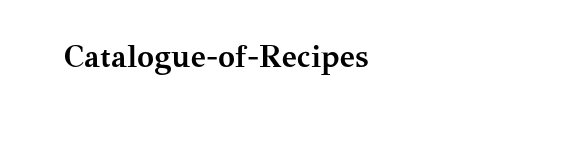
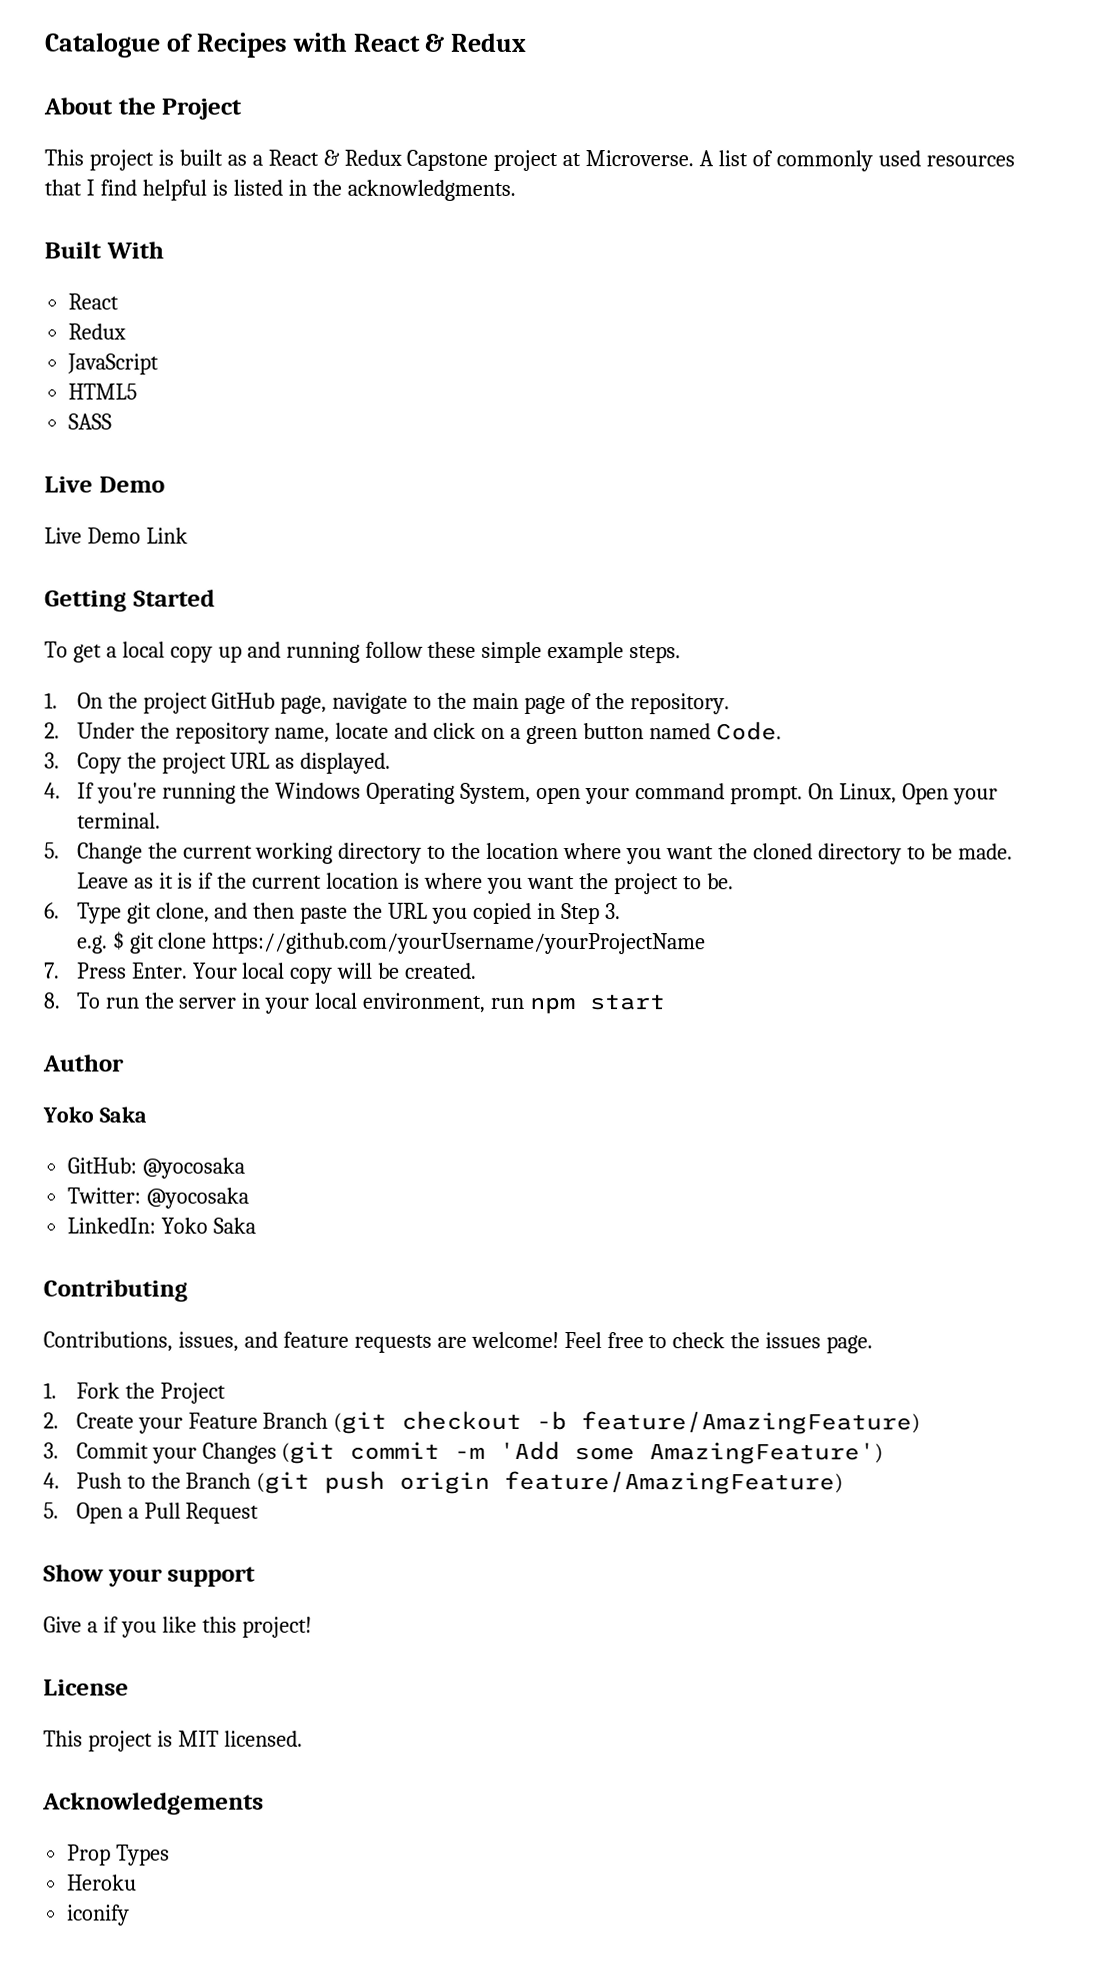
[64,44,369,75] Catalogue-of-Recipes -> [44,32,528,58] [43,97,243,120] [44,149,1015,172] [44,179,516,201] [44,241,164,259] [68,293,120,310] [68,323,127,340] [67,353,160,375] [68,383,138,400] [68,413,113,430] [44,476,165,493] [44,527,188,544] [44,589,215,612] [44,641,682,664] [44,692,730,715] [44,721,782,745] [44,752,392,774] [44,782,998,805] [76,812,161,829] [44,842,1013,865] [76,872,734,895] [44,902,621,925] [76,931,707,955] [44,962,478,984] [43,992,666,1015] [42,1054,124,1072] [42,1106,147,1123] [67,1157,246,1179] [67,1187,250,1209] [67,1217,257,1234] [43,1279,188,1302] [43,1331,874,1354] [43,1382,226,1404] [43,1410,921,1435] [43,1440,884,1465] [43,1470,844,1495] [43,1502,260,1524] [43,1564,257,1587] [43,1616,312,1638] [43,1679,129,1696] [43,1730,303,1752] [42,1792,264,1815] [67,1844,171,1866] [67,1874,138,1891] [67,1904,131,1926] Catalogue of Recipes with React & Redux // About the Project // This project is built as a React & Redux Capstone project at Microverse. A list of commonly used resources that I find helpful is listed in the acknowledgments. // Built With // React // Redux // JavaScript // HTML5 // SASS // Live Demo // Live Demo Link // Getting Started // To get a local copy up and running follow these simple example steps. // 1. On the project GitHub page, navigate to the main page of the repository. // 2. Under the repository name, locate and click on a green button named Code. // 3. Copy the project URL as displayed. // 4. If you're running the Windows Operating System, open your command prompt. On Linux, Open your terminal. // 5. Change the current working directory to the location where you want the cloned directory to be made. Leave as it is if the current location is where you want the project to be. // 6. Type git clone, and then paste the URL you copied in Step 3. // e.g. $ git clone https://github.com/yourUsername/yourProjectName // 7. Press Enter. Your local copy will be created. // 8. To run the server in your local environment, run npm start // Author // Yoko Saka // GitHub: @yocosaka // Twitter: @yocosaka // LinkedIn: Yoko Saka // Contributing // Contributions, issues, and feature requests are welcome! Feel free to check the issues page. // 1. Fork the Project // 2. Create your Feature Branch (git checkout -b feature/AmazingFeature) // 3. Commit your Changes (git commit -m 'Add some AmazingFeature') // 4. Push to the Branch (git push origin feature/AmazingFeature) // 5. Open a Pull Request // Show your support // Give a if you like this project! // License // This project is MIT licensed. // Acknowledgements // Prop Types // Heroku // iconify

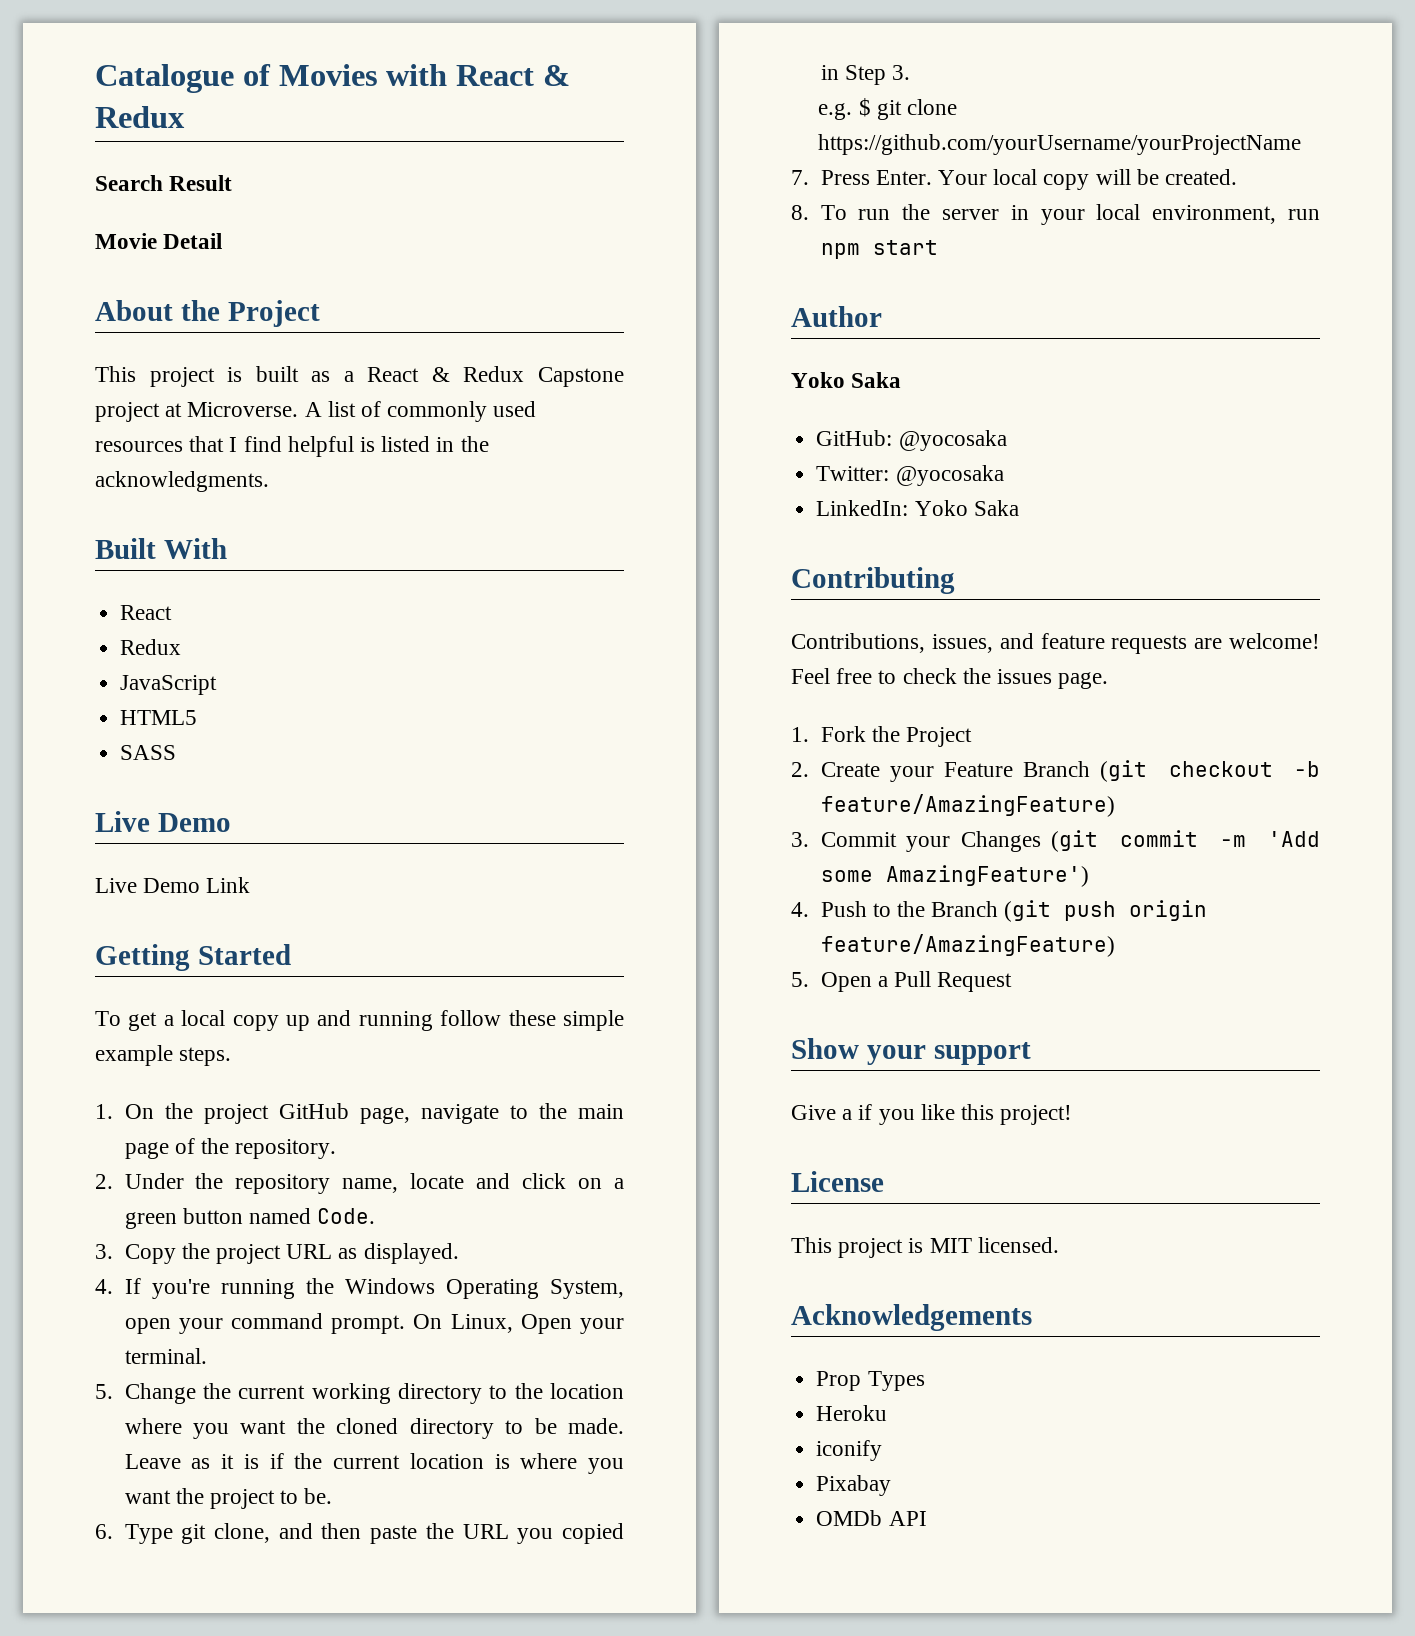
[195,32,288,58] Recipes -> [278,64,378,86] Movies
(528, 42) none -> [95,175,233,191] [95,233,223,249] // Search Result // Movie Detail
(131, 1915) none -> [816,1475,892,1496] [816,1510,927,1526] // Pixabay // OMDb API

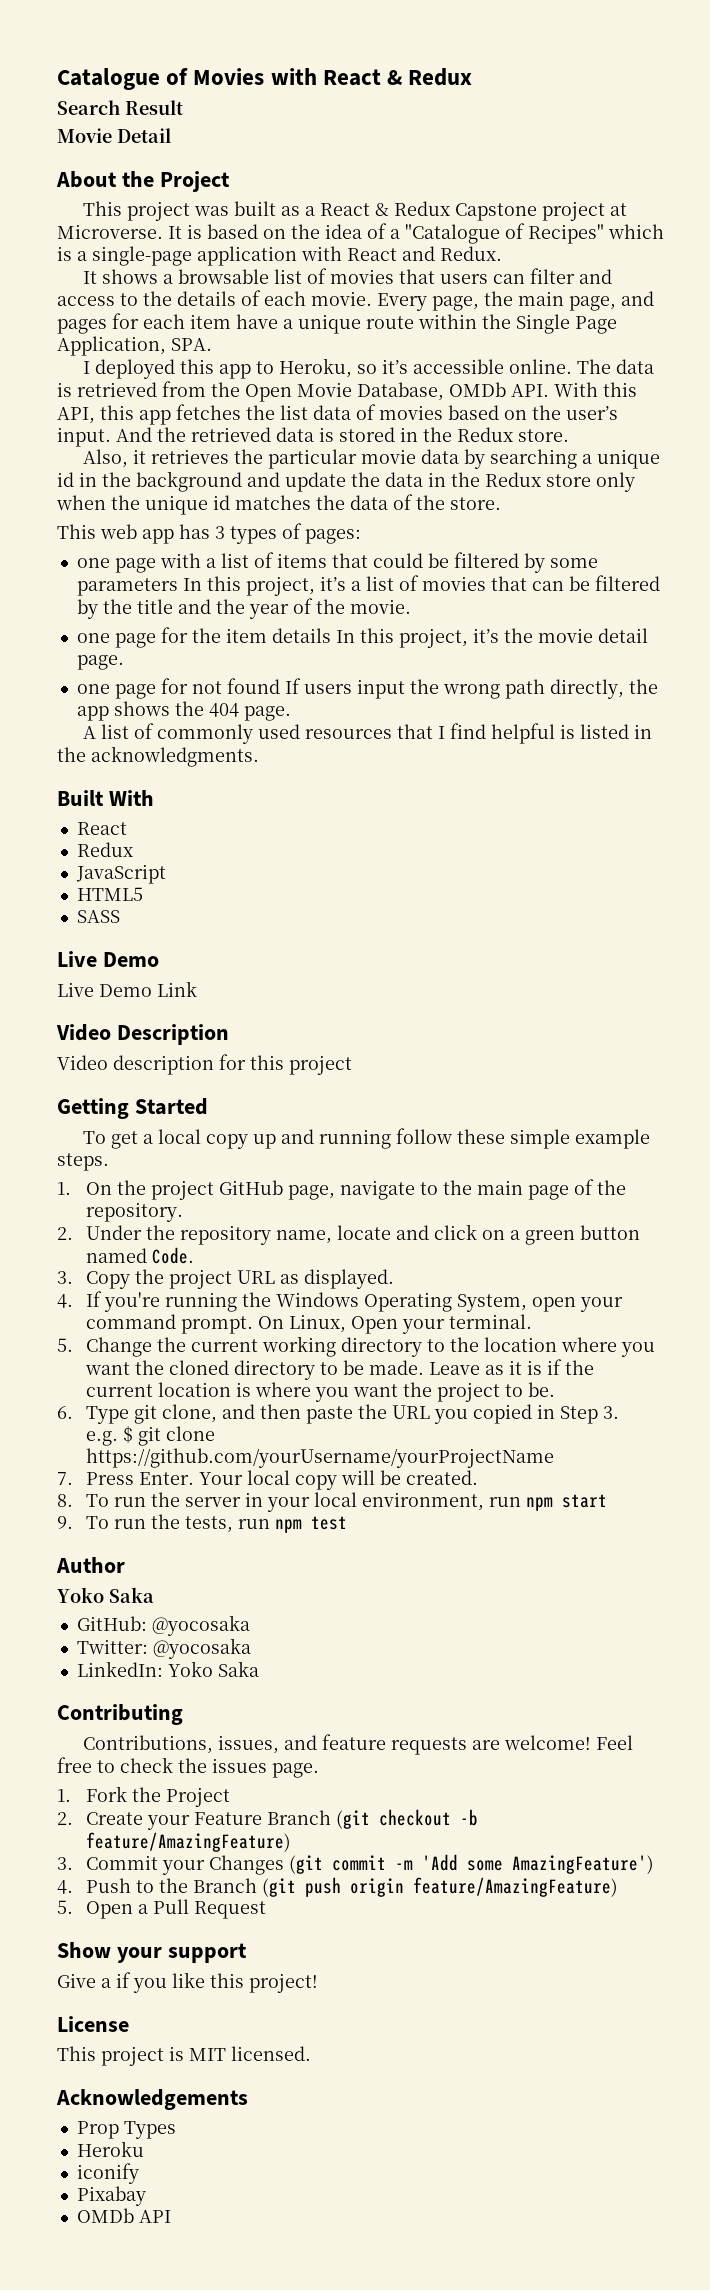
[227,367,243,382] is -> [194,206,230,216] was
(299, 409) none -> [168,223,664,244] [57,246,502,266] [83,268,613,284] [57,290,654,311] [57,313,617,334] [57,336,212,356] [83,358,655,379] [57,381,637,402] [57,404,618,425] [57,427,569,447] [83,449,661,469] [57,471,635,492] [56,494,501,515] [57,523,361,544] [76,552,598,573] [76,575,660,596] [76,598,411,619] [76,627,648,648] [76,655,124,670] [76,678,658,699] [76,701,291,721] It is based on the idea of a "Catalogue of Recipes" which is a single-page application with React and Redux. // It shows a browsable list of movies that users can filter and access to the details of each movie. Every page, the main page, and pages for each item have a unique route within the Single Page Application, SPA. // I deployed this app to Heroku, so it’s accessible online. The data is retrieved from the Open Movie Database, OMDb API. With this API, this app fetches the list data of movies based on the user’s input. And the retrieved data is stored in the Redux store. // Also, it retrieves the particular movie data by searching a unique id in the background and update the data in the Redux store only when the unique id matches the data of the store. // This web app has 3 types of pages: // one page with a list of items that could be filtered by some parameters In this project, it’s a list of movies that can be filtered by the title and the year of the movie. // one page for the item details In this project, it’s the movie detail page. // one page for not found If users input the wrong path directly, the app shows the 404 page. //
(251, 885) none -> [56,1024,229,1045] [57,1054,352,1075] // Video Description // Video description for this project
(938, 247) none -> [57,1514,347,1533] // 9. To run the tests, run npm test

